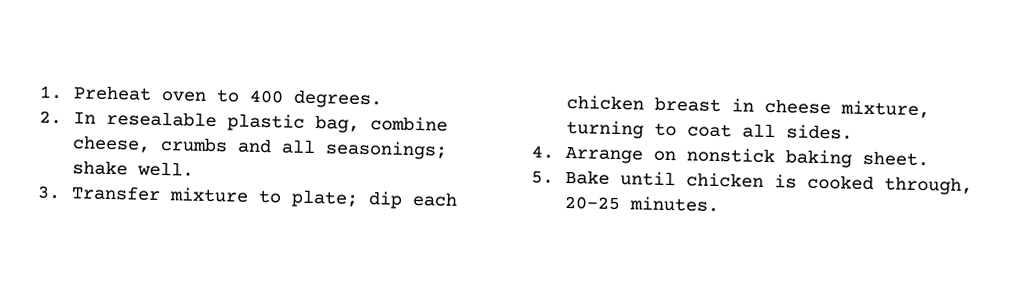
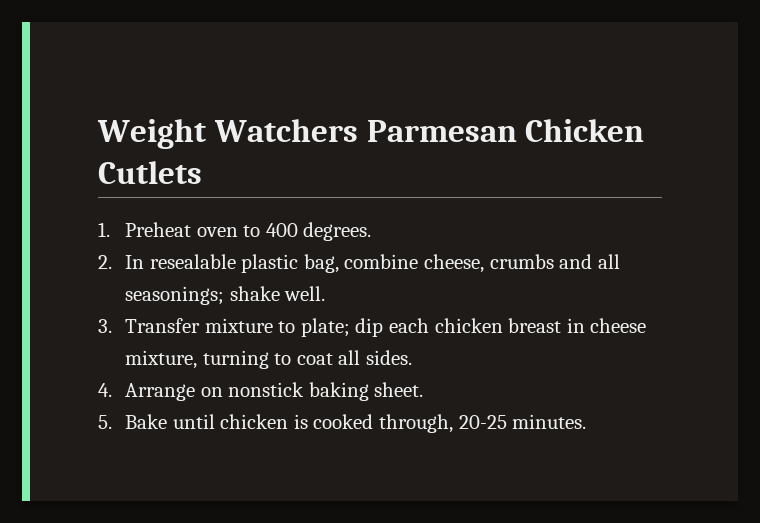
(39, 92) none -> [97,119,645,149] [98,161,202,184] Weight Watchers Parmesan Chicken Cutlets //

